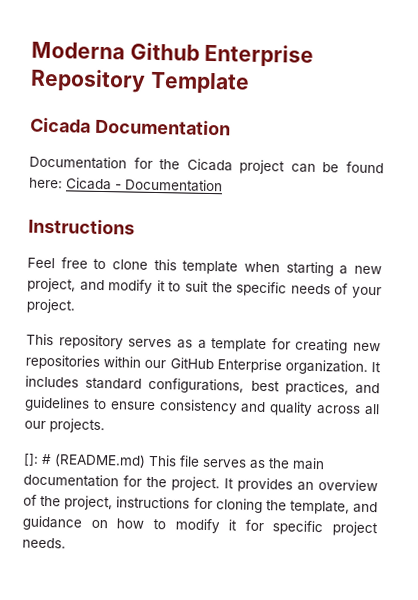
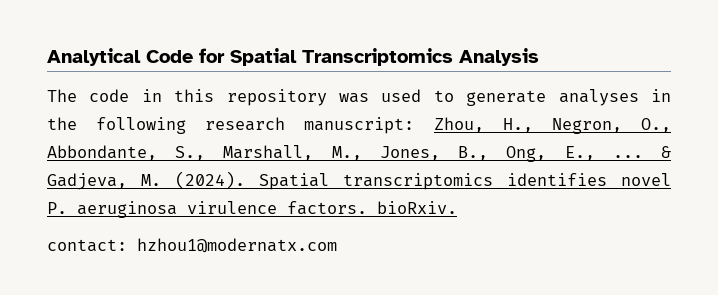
[31,41,315,68] [30,68,250,95] [30,117,231,136] [29,155,384,175] [29,177,223,193] [28,218,135,235] [27,257,383,277] [27,277,382,299] [26,298,75,314] [26,333,381,354] [25,354,381,375] [25,375,380,396] [24,396,380,416] [24,418,105,434] [23,453,325,471] [23,473,378,493] [23,494,378,515] [22,515,378,537] [22,537,66,549] Moderna Github Enterprise Repository Template // Cicada Documentation // Documentation for the Cicada project can be found here: Cicada - Documentation // Instructions // Feel free to clone this template when starting a new project, and modify it to suit the specific needs of your project. // This repository serves as a template for creating new repositories within our GitHub Enterprise organization. It includes standard configurations, best practices, and guidelines to ensure consistency and quality across all our projects. // []: # (README.md) This file serves as the main documentation for the project. It provides an overview of the project, instructions for cloning the template, and guidance on how to modify it for specific project needs. -> [47,48,539,66] [47,89,671,106] [47,117,671,134] [47,145,671,162] [47,171,671,190] [47,201,457,218] [47,238,337,253] Analytical Code for Spatial Transcriptomics Analysis // The code in this repository was used to generate analyses in the following research manuscript: Zhou, H., Negron, O., Abbondante, S., Marshall, M., Jones, B., Ong, E., ... & Gadjeva, M. (2024). Spatial transcriptomics identifies novel P. aeruginosa virulence factors. bioRxiv. // contact: hzhou1@modernatx.com

